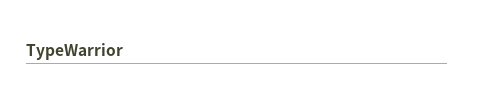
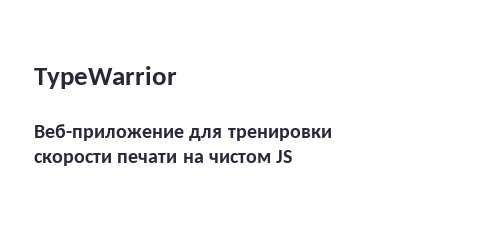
(123, 51) none -> [34,124,332,141] [34,150,293,166] // Веб-приложение для тренировки скорости печати на чистом JS

